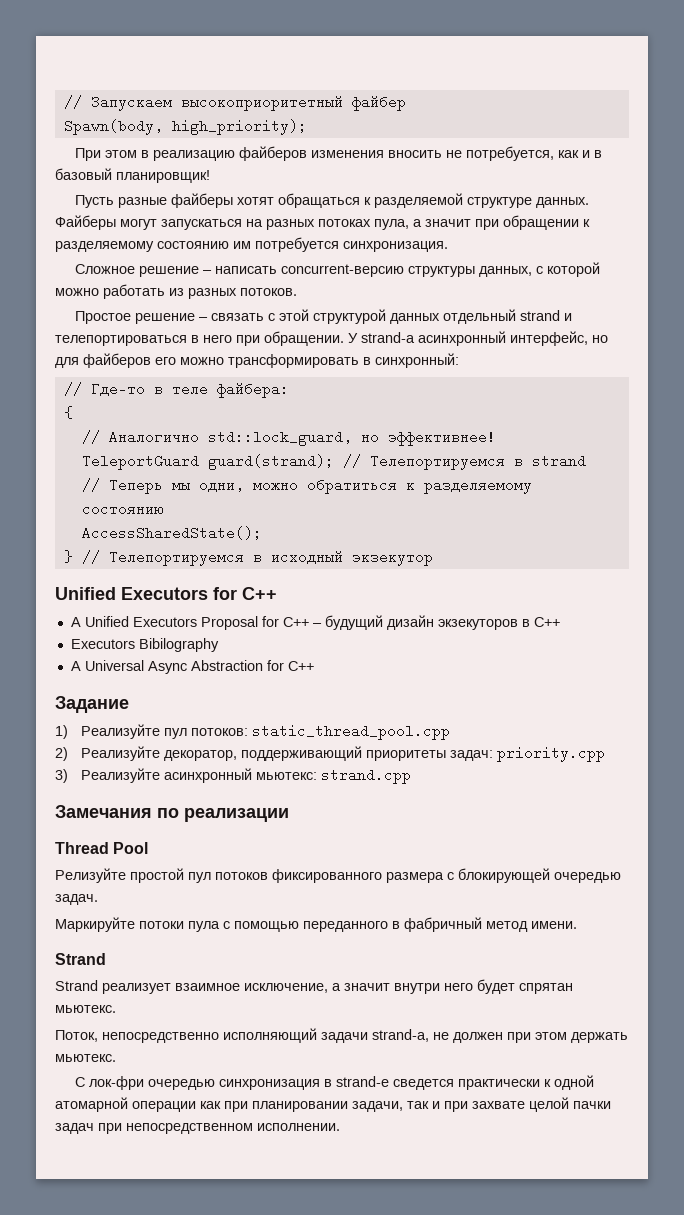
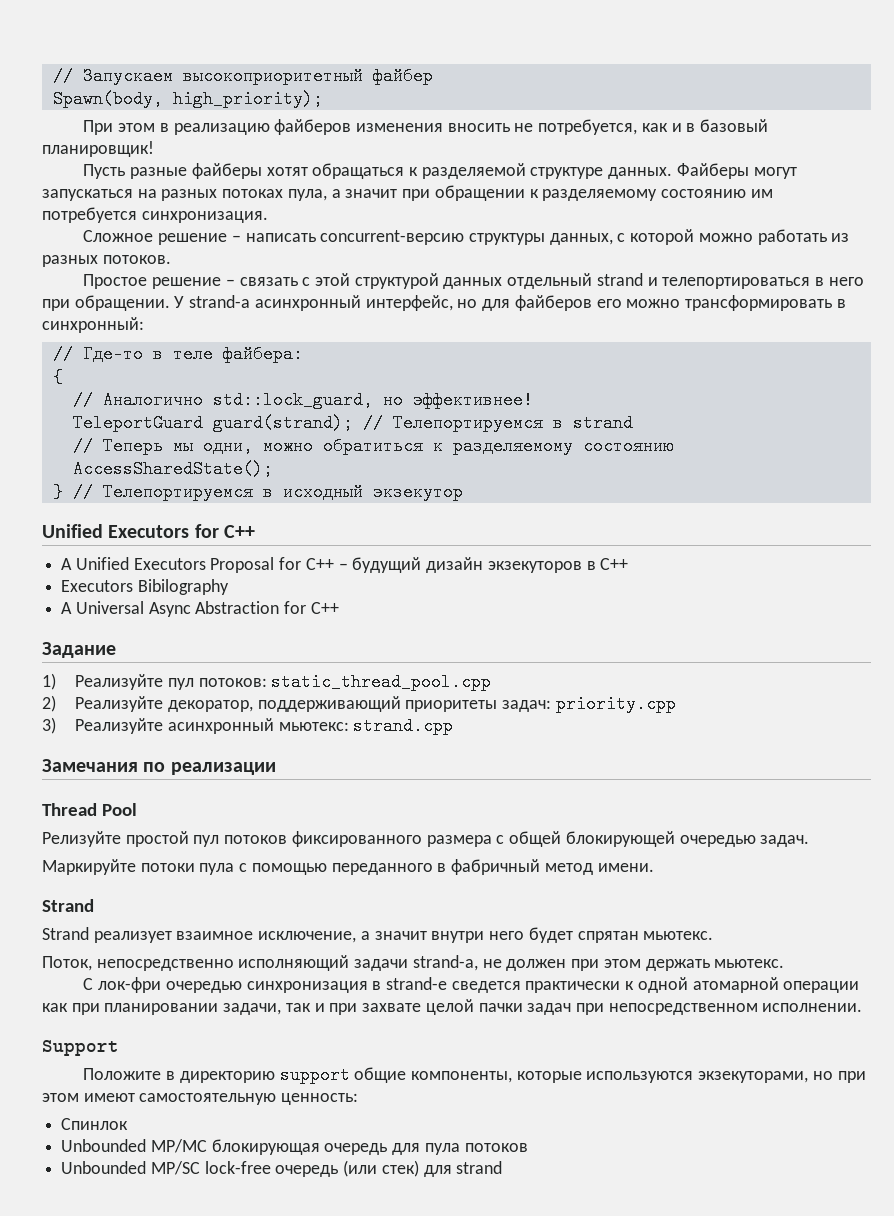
(454, 876) none -> [509,831,562,847] общей
(340, 1127) none -> [42,1040,119,1056] [83,1066,866,1084] [42,1093,359,1105] [61,1118,129,1130] [61,1139,528,1155] [61,1160,503,1177] // Support // Положите в директорию support общие компоненты, которые используются экзекуторами, но при этом имеют самостоятельную ценность: // Спинлок // Unbounded MP/MC блокирующая очередь для пула потоков // Unbounded MP/SC lock-free очередь (или стек) для strand

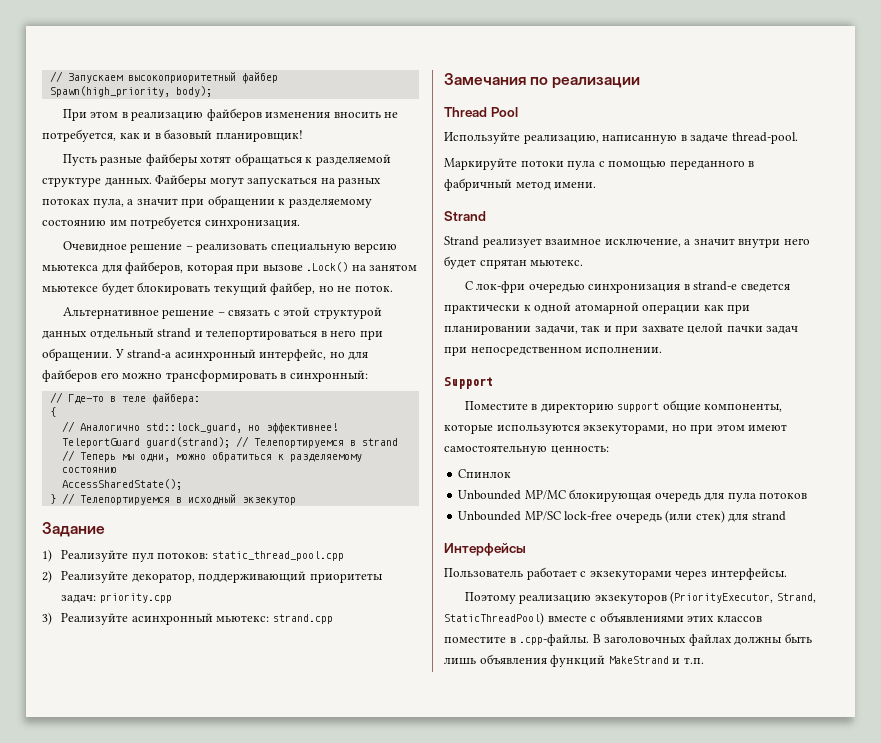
[52,90,323,108] Spawn(body, high_priority); -> [49,86,212,97] Spawn(high_priority, body);
[83,229,850,245] [42,255,171,267] [83,274,148,289] Сложное решение – написать concurrent-версию структуры данных, с которой можно работать из разных потоков. // Простое -> [62,241,398,253] [42,261,418,274] [42,282,393,295] [62,307,159,319] Очевидное решение – реализовать специальную версию мьютекса для файберов, которая при вызове .Lock() на занятом мьютексе будет блокировать текущий файбер, но не поток. // Альтернативное
[42,524,255,538] [61,557,629,573] [61,579,229,595] [61,601,339,617] // Unified Executors for C++ // A Unified Executors Proposal for C++ – будущий дизайн экзекуторов в C++ // Executors Bibilography // A Universal Async Abstraction for C++ -> (296, 501) none
[42,831,810,847] Релизуйте простой пул потоков фиксированного размера с общей блокирующей очередью задач. -> [444,132,798,144] Используйте реализацию, написанную в задаче thread-pool.
[42,955,785,971] // Поток, непосредственно исполняющий задачи strand-а, не должен при этом держать мьютекс. -> (584, 262) none
[83,1068,162,1080] Положите -> [464,401,528,410] Поместите
(503, 1167) none -> [444,543,526,556] [444,567,787,580] [464,591,816,604] [444,612,762,625] [444,633,812,646] [444,654,704,667] // Интерфейсы // Пользователь работает с экзекуторами через интерфейсы. // Поэтому реализацию экзекуторов (PriorityExecutor, Strand, StaticThreadPool) вместе с объявлениями этих классов поместите в .cpp-файлы. В заголовочных файлах должны быть лишь объявления функций MakeStrand и т.п.

